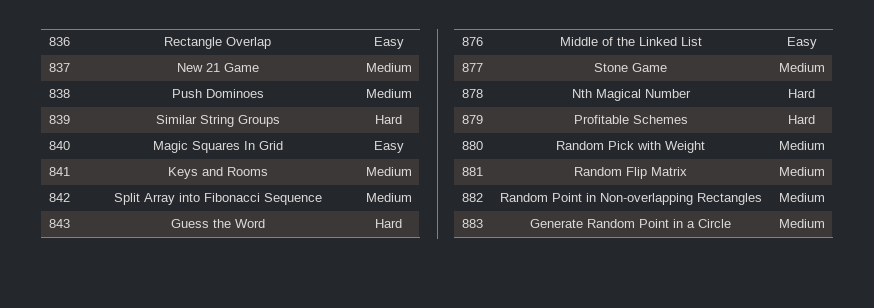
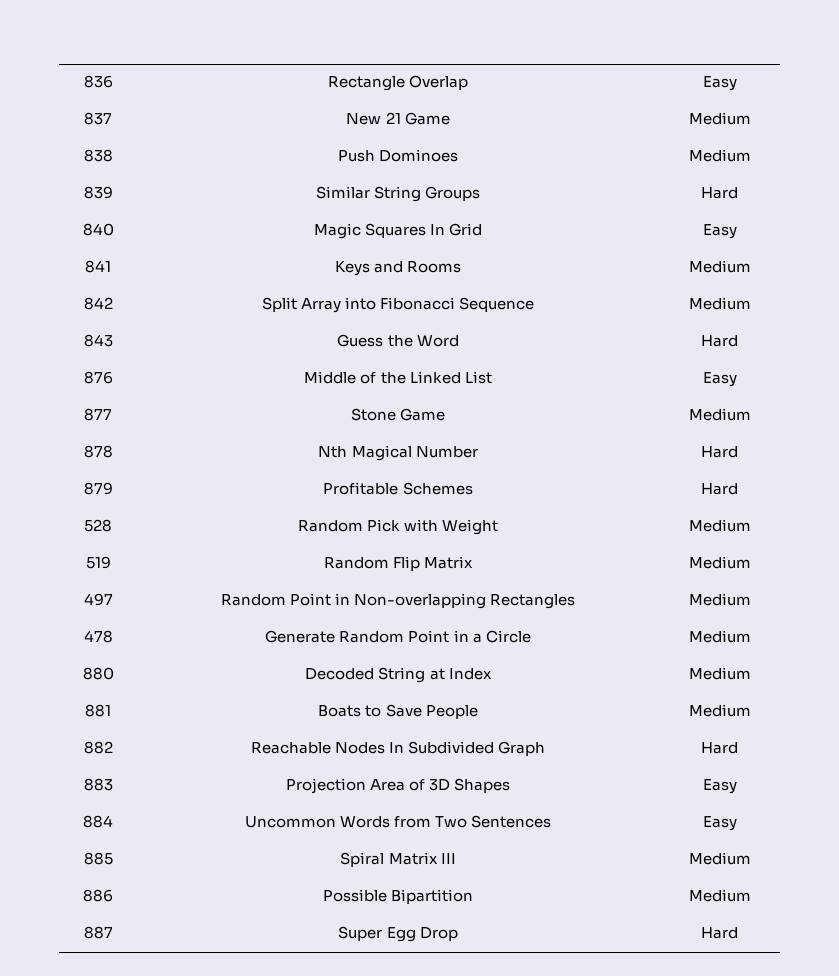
[462,141,483,150] 880 -> [84,519,112,532] 528
[462,167,483,176] 881 -> [85,556,111,569] 519
[462,193,483,202] 882 -> [83,593,113,606] 497
[462,219,483,228] 883 -> [83,630,113,643] 478
(825, 223) none -> [82,667,114,680] [305,667,492,683] [688,667,751,680] [85,704,111,717] [318,704,478,719] [688,704,751,717] [83,741,113,754] [250,741,546,756] [701,742,738,754] [83,778,113,791] [285,778,511,794] [702,779,737,794] [83,815,113,828] [244,815,552,828] [702,816,737,831] [83,852,113,865] [340,852,456,867] [688,852,751,865] [83,889,113,902] [322,889,474,904] [688,889,751,902] [83,926,113,939] [338,926,458,942] [701,927,738,939] // 880 | Decoded String at Index | Medium // 881 | Boats to Save People | Medium // 882 | Reachable Nodes In Subdivided Graph | Hard // 883 | Projection Area of 3D Shapes | Easy // 884 | Uncommon Words from Two Sentences | Easy // 885 | Spiral Matrix III | Medium // 886 | Possible Bipartition | Medium // 887 | Super Egg Drop | Hard

